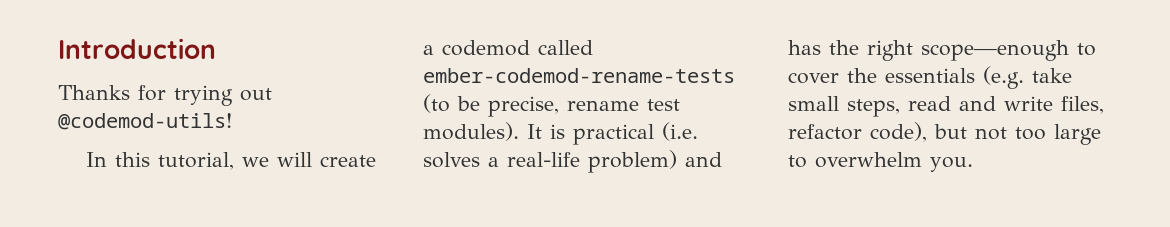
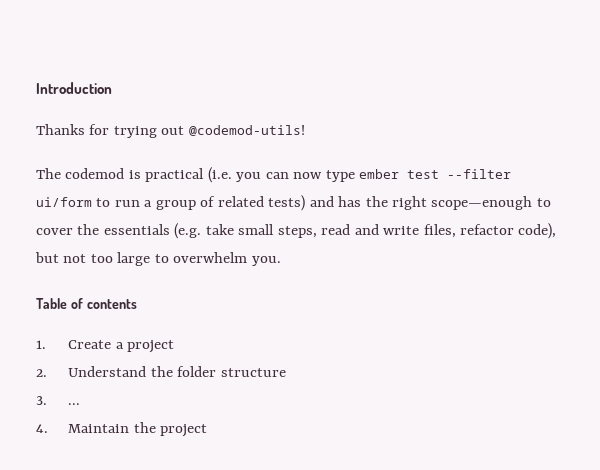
[86,152,377,170] [423,40,593,56] [423,68,735,83] [423,94,680,117] [423,122,698,145] [423,150,677,173] In this tutorial, we will create a codemod called ember-codemod-rename-tests (to be precise, rename test modules). It is practical (i.e. solves a real-life problem) -> [36,167,512,183] [36,195,306,211] The codemod is practical (i.e. you can now type ember test --filter ui/form to run a group of related tests)
(973, 164) none -> [36,298,137,309] [36,340,175,353] [36,366,286,377] [36,396,81,405] [36,422,208,437] // Table of contents // 1. Create a project // 2. Understand the folder structure // 3. ... // 4. Maintain the project

